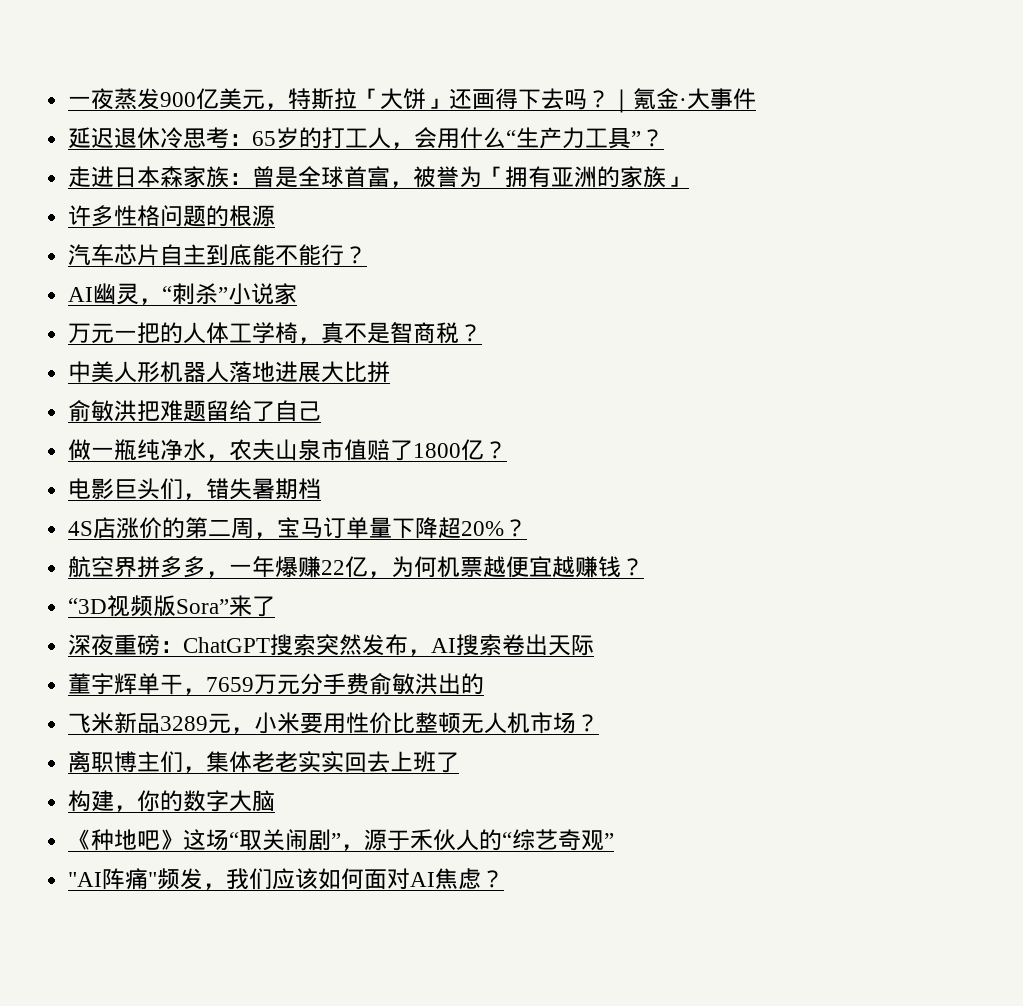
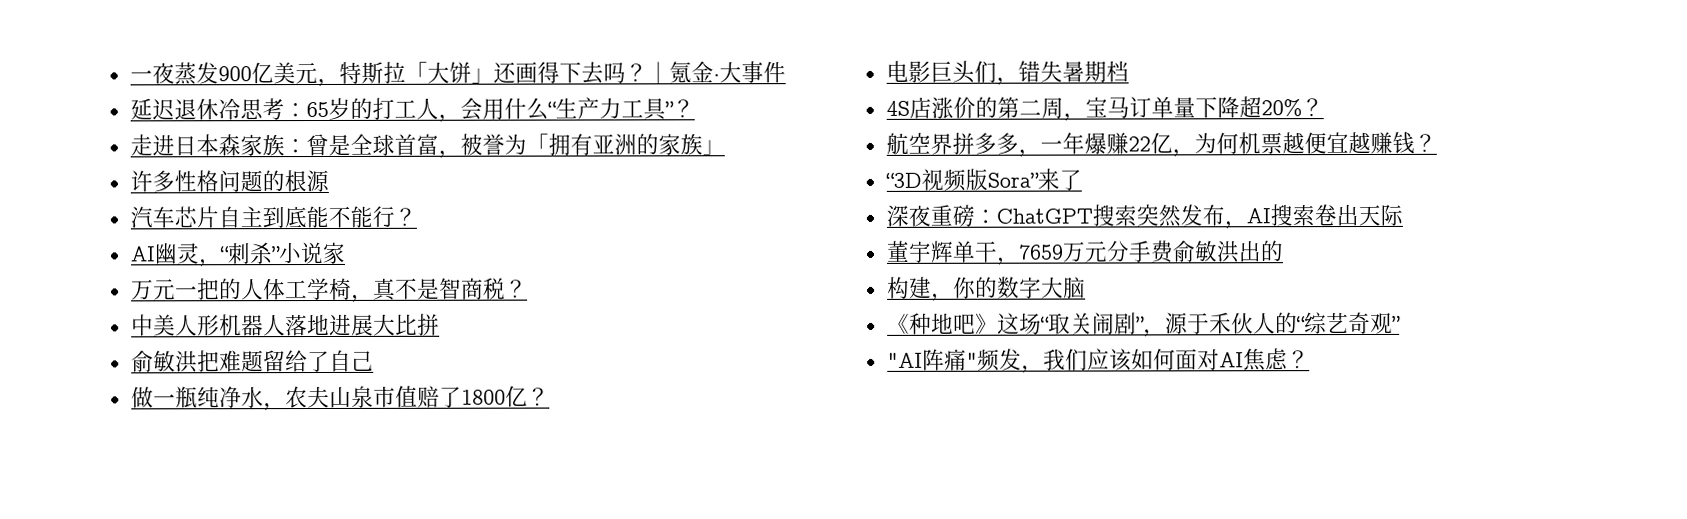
[68,712,600,734] [68,751,460,773] // 飞米新品3289元，小米要用性价比整顿无人机市场？ // 离职博主们，集体老老实实回去上班了 -> (1284, 251) none

